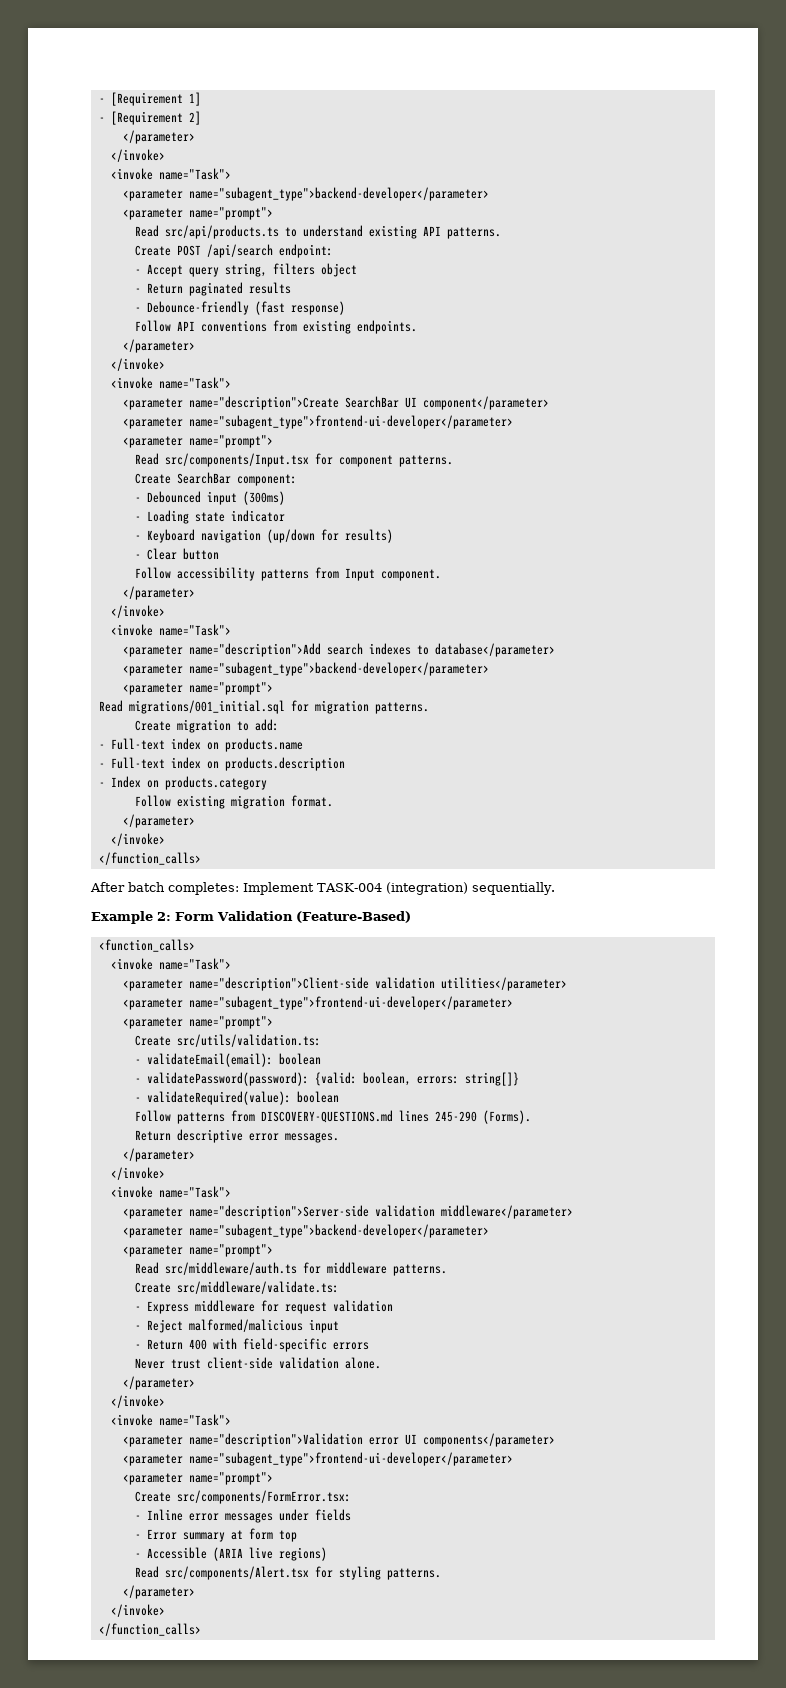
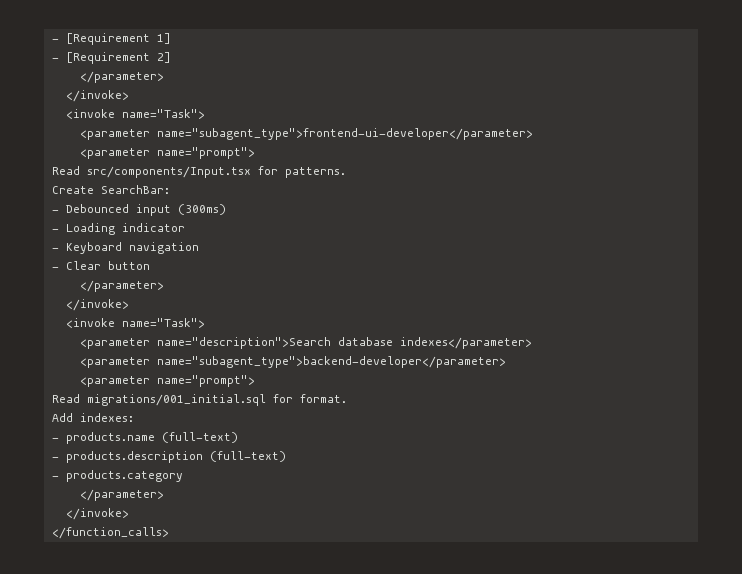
[188,187,489,201] [122,207,273,220] [134,225,501,239] [134,244,333,258] [134,263,357,277] [134,282,291,296] [134,301,345,315] [134,320,417,334] [122,339,195,353] [110,358,165,371] [110,377,231,389] [122,396,549,410] [122,415,513,429] [122,435,273,448] [134,453,453,467] [134,472,297,486] [134,491,285,505] [134,510,285,524] [134,529,393,543] [134,548,219,560] [134,567,441,581] [122,586,195,600] [110,605,165,618] [110,624,231,636] [122,643,555,657] name="subagent_type">backend-developer</parameter> // <parameter name="prompt"> // Read src/api/products.ts to understand existing API patterns. // Create POST /api/search endpoint: // - Accept query string, filters object // - Return paginated results // - Debounce-friendly (fast response) // Follow API conventions from existing endpoints. // </parameter> // </invoke> // <invoke name="Task"> // <parameter name="description">Create SearchBar UI component</parameter> // <parameter name="subagent_type">frontend-ui-developer</parameter> // <parameter name="prompt"> // Read src/components/Input.tsx for component patterns. // Create SearchBar component: // - Debounced input (300ms) // - Loading state indicator // - Keyboard navigation (up/down for results) // - Clear button // Follow accessibility patterns from Input component. // </parameter> // </invoke> // <invoke name="Task"> // <parameter name="description">Add search indexes to database</parameter> -> [156,128,533,140] [79,147,255,159] [51,166,346,178] [51,185,170,194] [51,204,226,216] [51,223,185,235] [51,242,199,254] [51,261,150,270] [79,280,164,292] [65,299,129,311] [65,318,205,328] [79,337,532,349] name="subagent_type">frontend-ui-developer</parameter> // <parameter name="prompt"> // Read src/components/Input.tsx for patterns. // Create SearchBar: // - Debounced input (300ms) // - Loading indicator // - Keyboard navigation // - Clear button // </parameter> // </invoke> // <invoke name="Task"> // <parameter name="description">Search database indexes</parameter>
[314,700,429,714] [134,719,279,733] [98,738,219,750] migration patterns. // Create migration to add: // - Full-text index on -> [299,394,347,403] [51,413,134,422] [51,438,59,441] format. // Add indexes: // -
[98,757,219,769] // - Full-text index on -> [161,432,238,443] [51,457,59,460] (full-text) // -
[98,776,159,788] // - Index on -> [209,451,286,462] [51,476,59,479] (full-text) // -
[134,795,333,809] [122,814,195,828] [110,833,165,846] [98,852,201,865] [90,882,555,895] [91,911,411,924] [98,939,195,952] [110,958,231,970] [122,977,567,991] [122,996,513,1010] [122,1016,273,1029] [134,1034,321,1047] [134,1053,321,1067] [134,1072,519,1086] [134,1091,339,1105] [134,1110,531,1124] [134,1129,339,1143] [122,1148,195,1162] [110,1167,165,1180] [110,1186,231,1198] [122,1205,573,1219] [122,1224,489,1238] [122,1244,273,1257] [134,1262,447,1276] [134,1281,339,1294] [134,1300,393,1314] [134,1319,339,1333] [134,1338,369,1352] [134,1357,381,1369] [122,1376,195,1390] [110,1395,165,1408] [110,1414,231,1426] [122,1433,555,1447] [122,1452,513,1466] [122,1472,273,1485] [134,1490,351,1504] [134,1509,351,1523] [134,1528,297,1542] [134,1547,327,1561] [134,1566,441,1580] [122,1585,195,1599] [110,1604,165,1617] [98,1623,201,1636] // Follow existing migration format. // </parameter> // </invoke> // </function_calls> // After batch completes: Implement TASK-004 (integration) sequentially. // Example 2: Form Validation (Feature-Based) // <function_calls> // <invoke name="Task"> // <parameter name="description">Client-side validation utilities</parameter> // <parameter name="subagent_type">frontend-ui-developer</parameter> // <parameter name="prompt"> // Create src/utils/validation.ts: // - validateEmail(email): boolean // - validatePassword(password): {valid: boolean, errors: string[]} // - validateRequired(value): boolean // Follow patterns from DISCOVERY-QUESTIONS.md lines 245-290 (Forms). // Return descriptive error messages. // </parameter> // </invoke> // <invoke name="Task"> // <parameter name="description">Server-side validation middleware</parameter> // <parameter name="subagent_type">backend-developer</parameter> // <parameter name="prompt"> // Read src/middleware/auth.ts for middleware patterns. // Create src/middleware/validate.ts: // - Express middleware for request validation // - Reject malformed/malicious input // - Return 400 with field-specific errors // Never trust client-side validation alone. // </parameter> // </invoke> // <invoke name="Task"> // <parameter name="description">Validation error UI components</parameter> // <parameter name="subagent_type">frontend-ui-developer</parameter> // <parameter name="prompt"> // Create src/components/FormError.tsx: // - Inline error messages under fields // - Error summary at form top // - Accessible (ARIA live regions) // Read src/components/Alert.tsx for styling patterns. // </parameter> // </invoke> // </function_calls> -> [79,489,164,501] [65,508,129,520] [51,527,169,539] // </parameter> // </invoke> // </function_calls>

